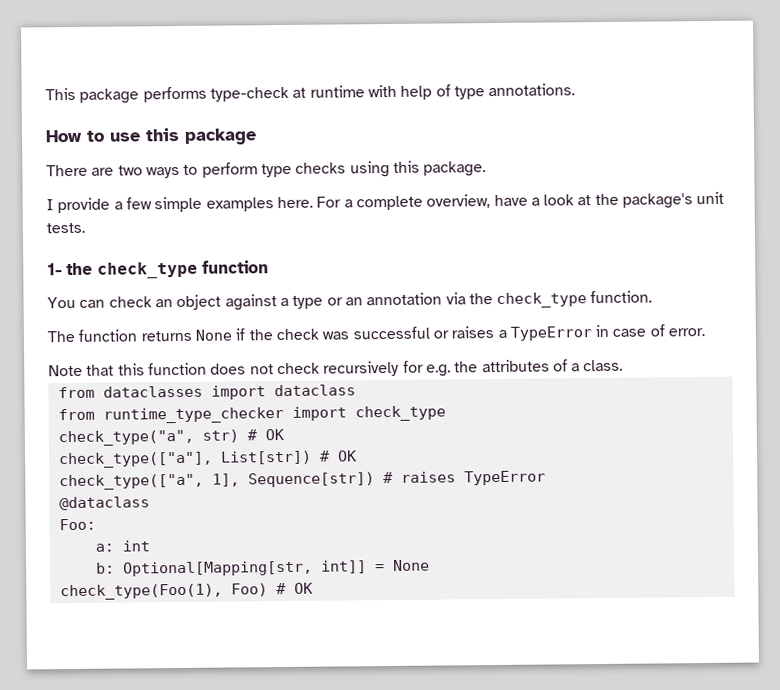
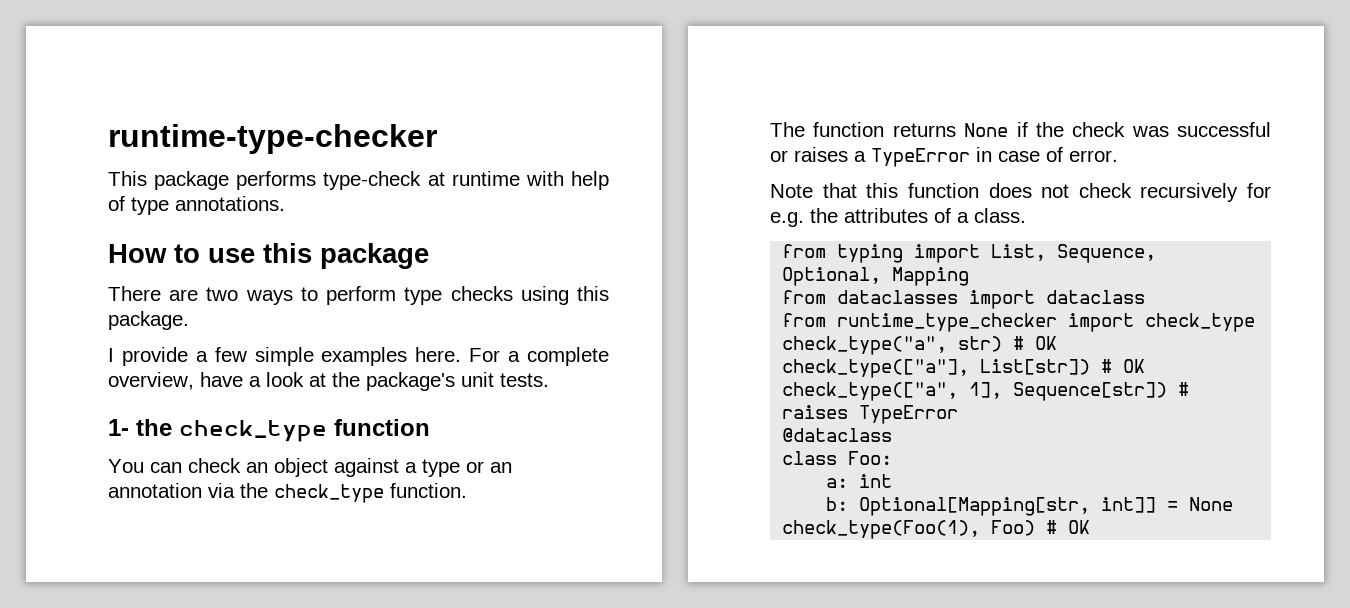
(45, 94) none -> [108,124,437,154] runtime-type-checker //
(624, 365) none -> [782,244,1157,263] [782,267,970,286] // from typing import List, Sequence, Optional, Mapping
(150, 503) none -> [782,451,838,465] class

